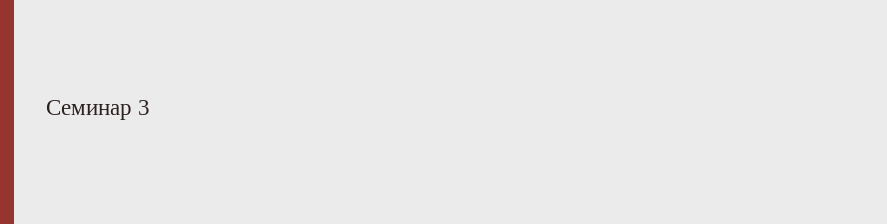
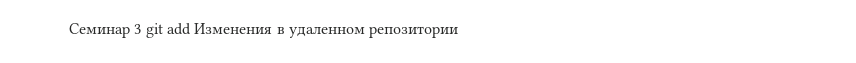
(151, 107) none -> [145,23,459,38] git add Изменения в удаленном репозитории

